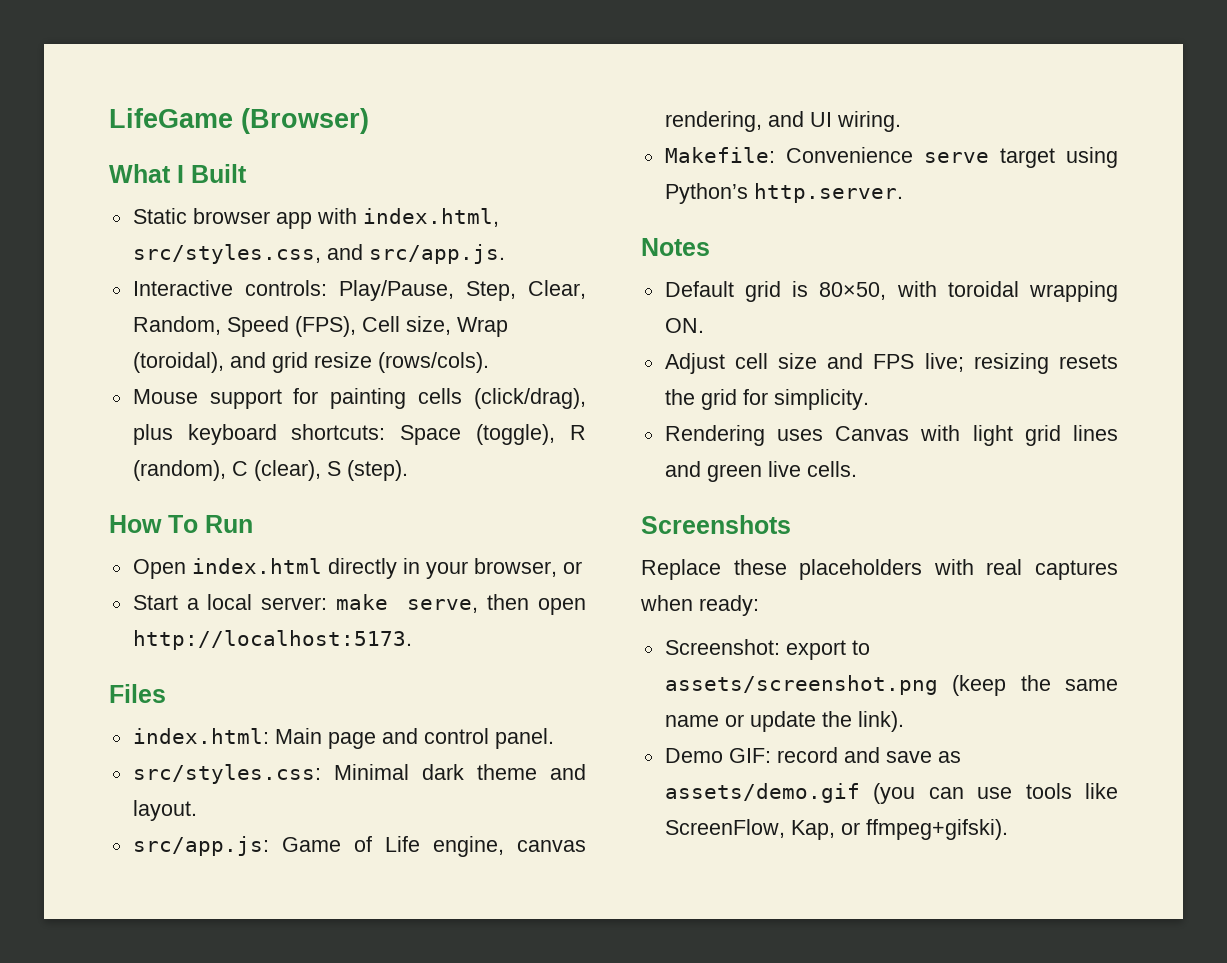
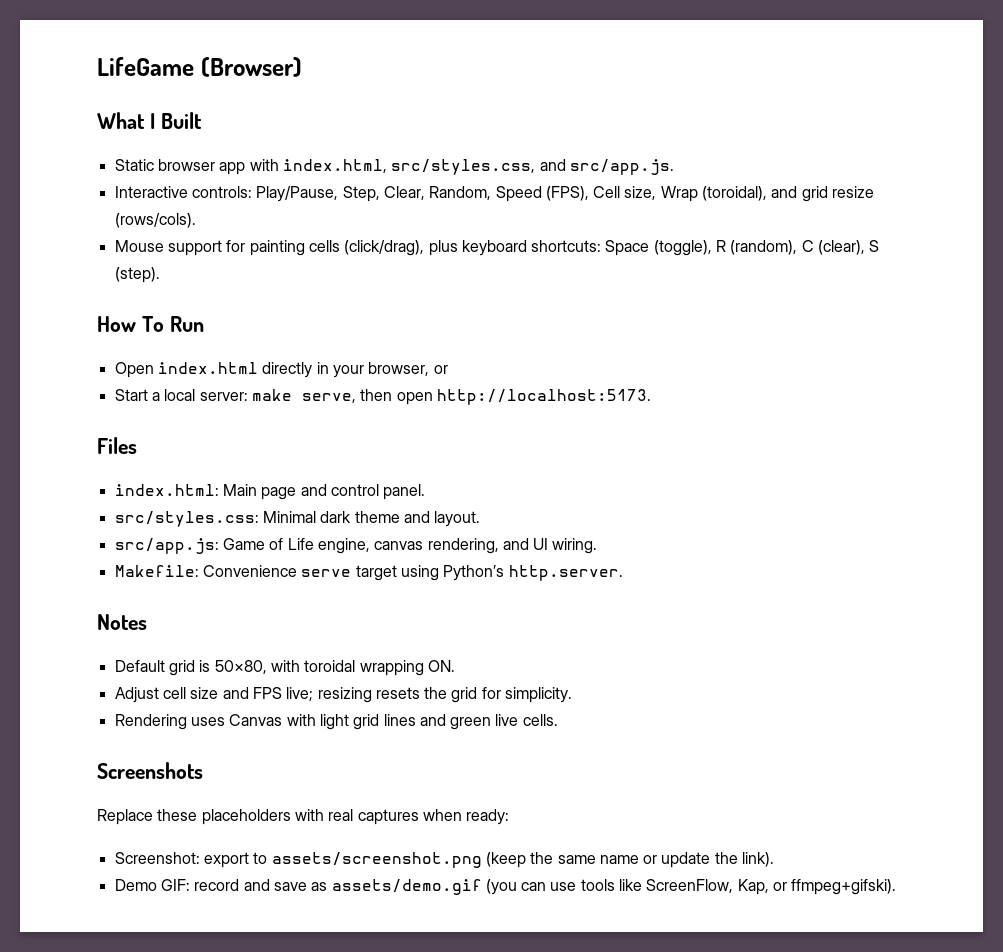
[819,282,887,300] 80×50, -> [214,660,267,674] 50×80,

